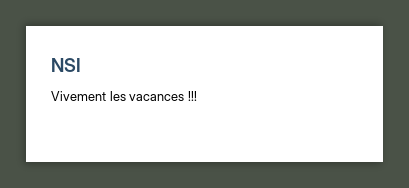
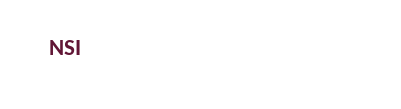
[51,91,197,101] // Vivement les vacances !!! -> (81, 47) none

